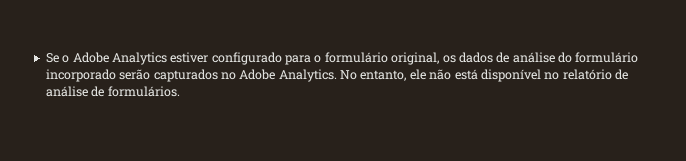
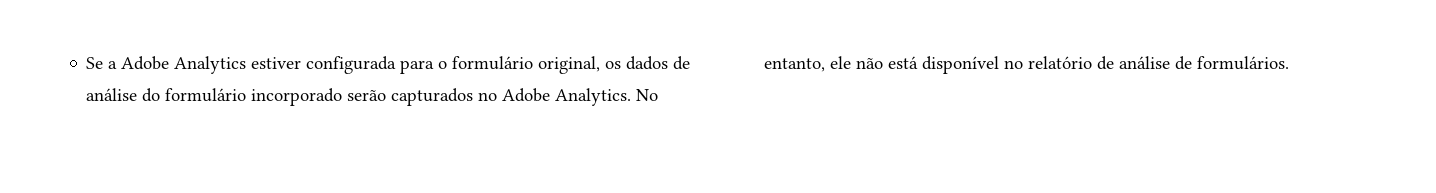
[62,55,70,63] o -> [108,61,118,69] a
[211,52,282,65] configurado -> [306,56,397,74] configurada

